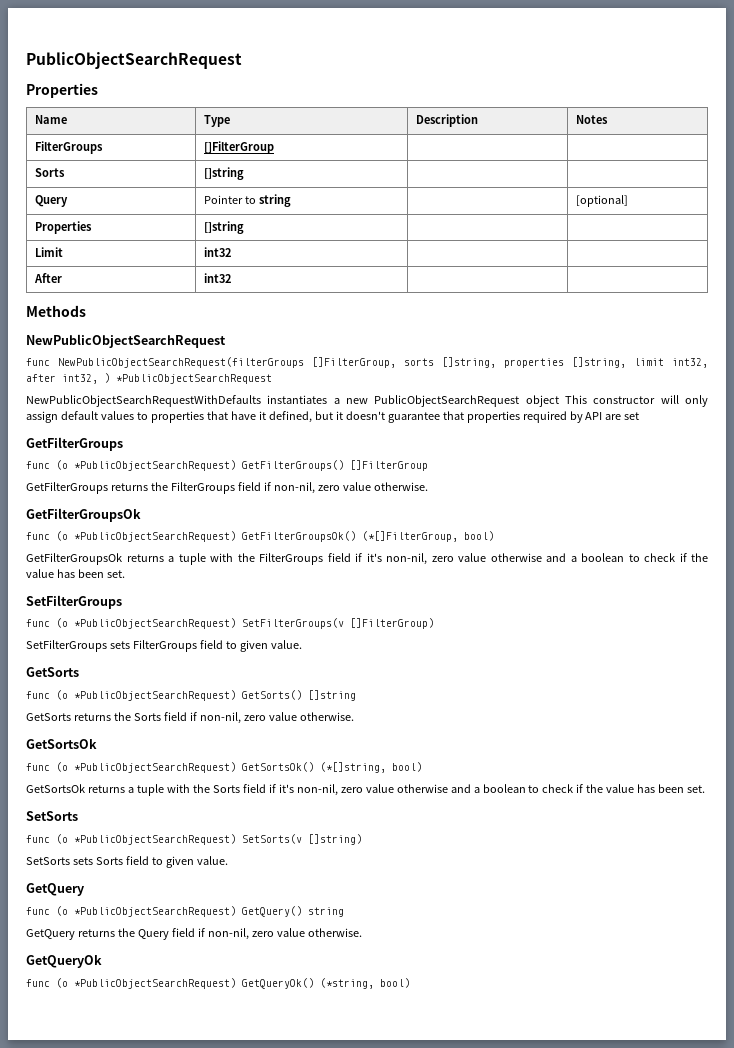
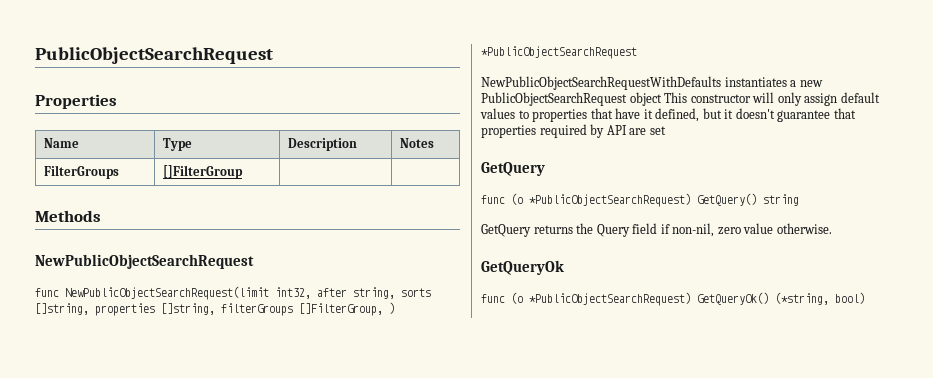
[34,168,65,177] [203,167,244,180] [34,195,68,207] [203,194,291,207] [575,195,628,207] [34,221,92,234] [203,221,244,234] [34,247,63,257] [203,247,231,257] [33,273,62,283] [203,273,231,283] [26,305,86,317] [26,334,226,348] [26,357,708,368] [26,374,98,384] // Sorts | []string | | // Query | Pointer to string | | [optional] // Properties | []string | | // Limit | int32 | | // After | int32 | | // Methods // NewPublicObjectSearchRequest // func NewPublicObjectSearchRequest(filterGroups []FilterGroup, sorts []string, properties []string, limit int32, after int32, -> [35,210,101,222] [35,254,254,269] [35,286,431,300] [35,303,383,316] // Methods // NewPublicObjectSearchRequest // func NewPublicObjectSearchRequest(limit int32, after string, sorts []string, properties []string, filterGroups []FilterGroup,
[26,437,123,451] [26,460,428,471] [26,482,428,494] [26,508,141,522] [26,531,494,542] [26,553,708,565] [26,569,125,578] [26,595,122,609] [26,618,434,629] [26,640,302,652] [26,667,79,677] [26,690,356,701] [26,712,354,724] [26,739,97,749] [26,762,422,773] [26,784,706,796] [26,811,78,821] [26,834,362,845] [26,856,228,868] // GetFilterGroups // func (o *PublicObjectSearchRequest) GetFilterGroups() []FilterGroup // GetFilterGroups returns the FilterGroups field if non-nil, zero value otherwise. // GetFilterGroupsOk // func (o *PublicObjectSearchRequest) GetFilterGroupsOk() (*[]FilterGroup, bool) // GetFilterGroupsOk returns a tuple with the FilterGroups field if it's non-nil, zero value otherwise and a boolean to check if the value has been set. // SetFilterGroups // func (o *PublicObjectSearchRequest) SetFilterGroups(v []FilterGroup) // SetFilterGroups sets FilterGroups field to given value. // GetSorts // func (o *PublicObjectSearchRequest) GetSorts() []string // GetSorts returns the Sorts field if non-nil, zero value otherwise. // GetSortsOk // func (o *PublicObjectSearchRequest) GetSortsOk() (*[]string, bool) // GetSortsOk returns a tuple with the Sorts field if it's non-nil, zero value otherwise and a boolean to check if the value has been set. // SetSorts // func (o *PublicObjectSearchRequest) SetSorts(v []string) // SetSorts sets Sorts field to given value. -> (666, 130) none

